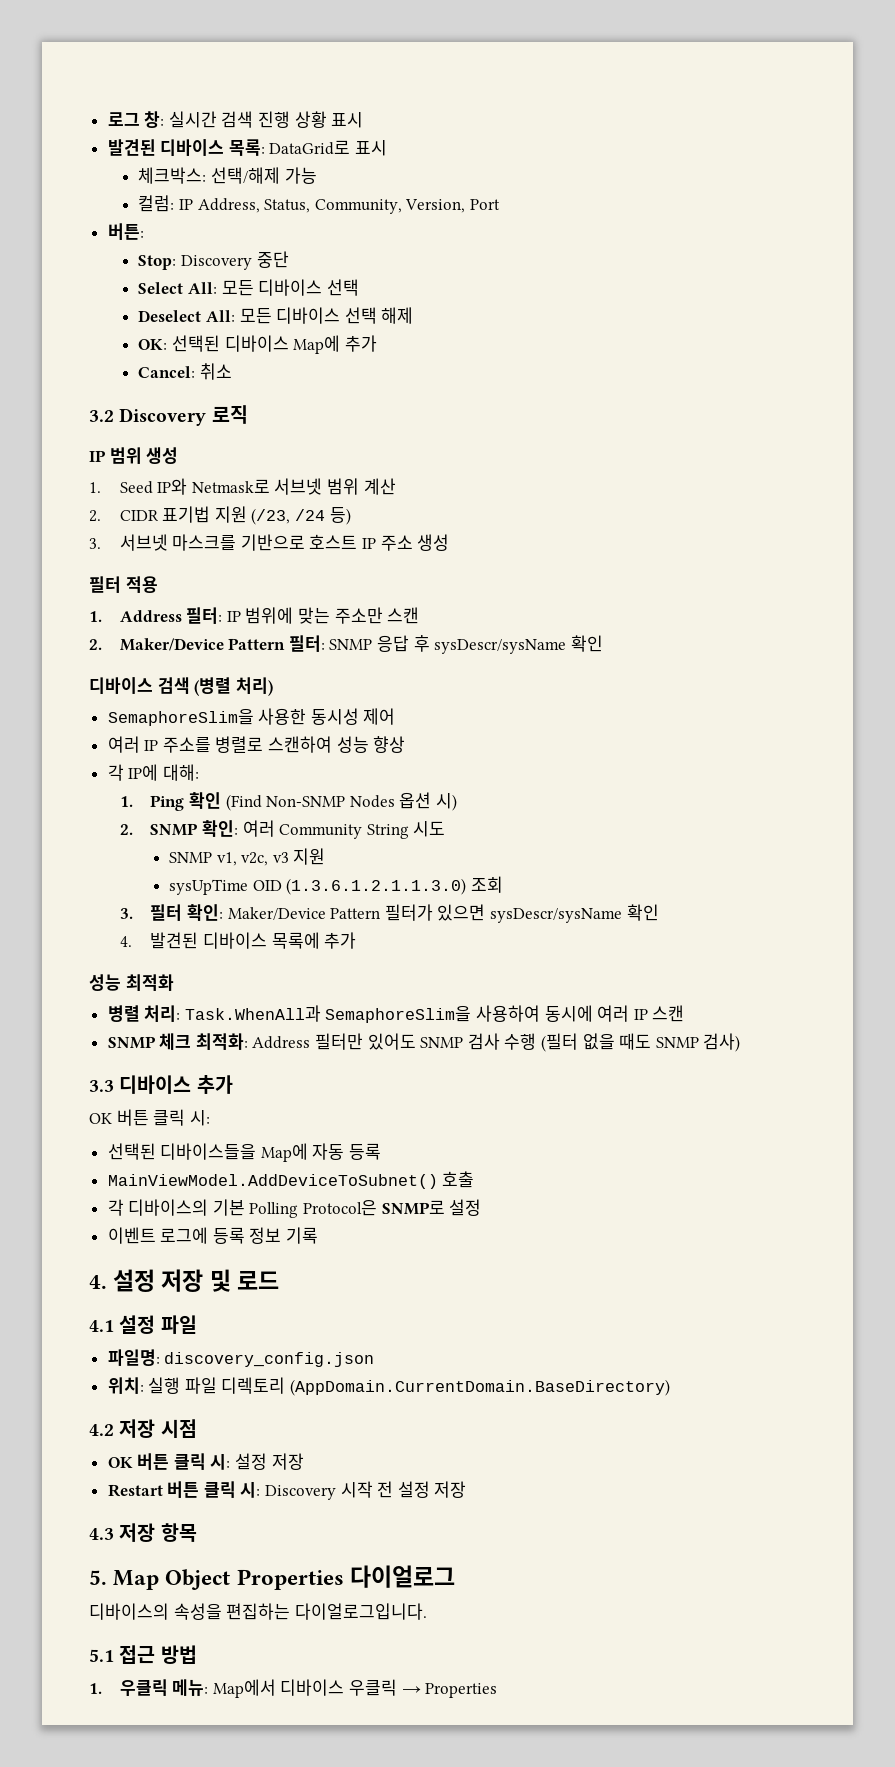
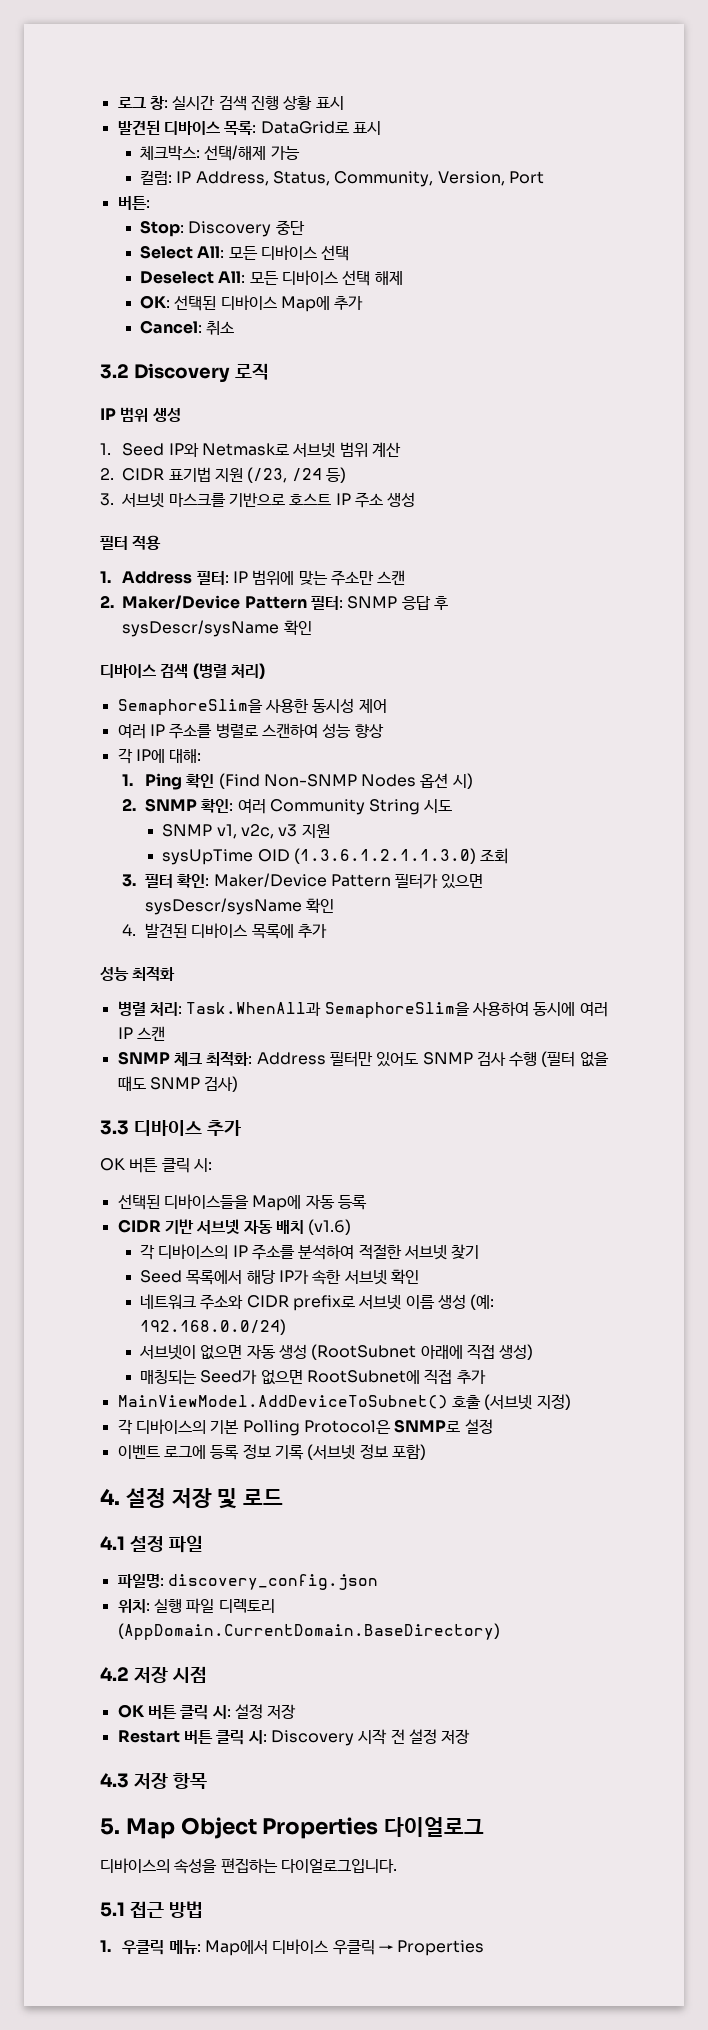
(382, 1151) none -> [117,1219,352,1235] [140,1244,480,1260] [140,1269,419,1285] [140,1294,495,1311] [140,1319,287,1335] [139,1344,534,1360] [140,1369,486,1385] // CIDR 기반 서브넷 자동 배치 (v1.6) // 각 디바이스의 IP 주소를 분석하여 적절한 서브넷 찾기 // Seed 목록에서 해당 IP가 속한 서브넷 확인 // 네트워크 주소와 CIDR prefix로 서브넷 이름 생성 (예: 192.168.0.0/24) // 서브넷이 없으면 자동 생성 (RootSubnet 아래에 직접 생성) // 매칭되는 Seed가 없으면 RootSubnet에 직접 추가
(475, 1179) none -> [484,1394,571,1410] (서브넷 지정)
(319, 1235) none -> [307,1444,426,1460] (서브넷 정보 포함)

